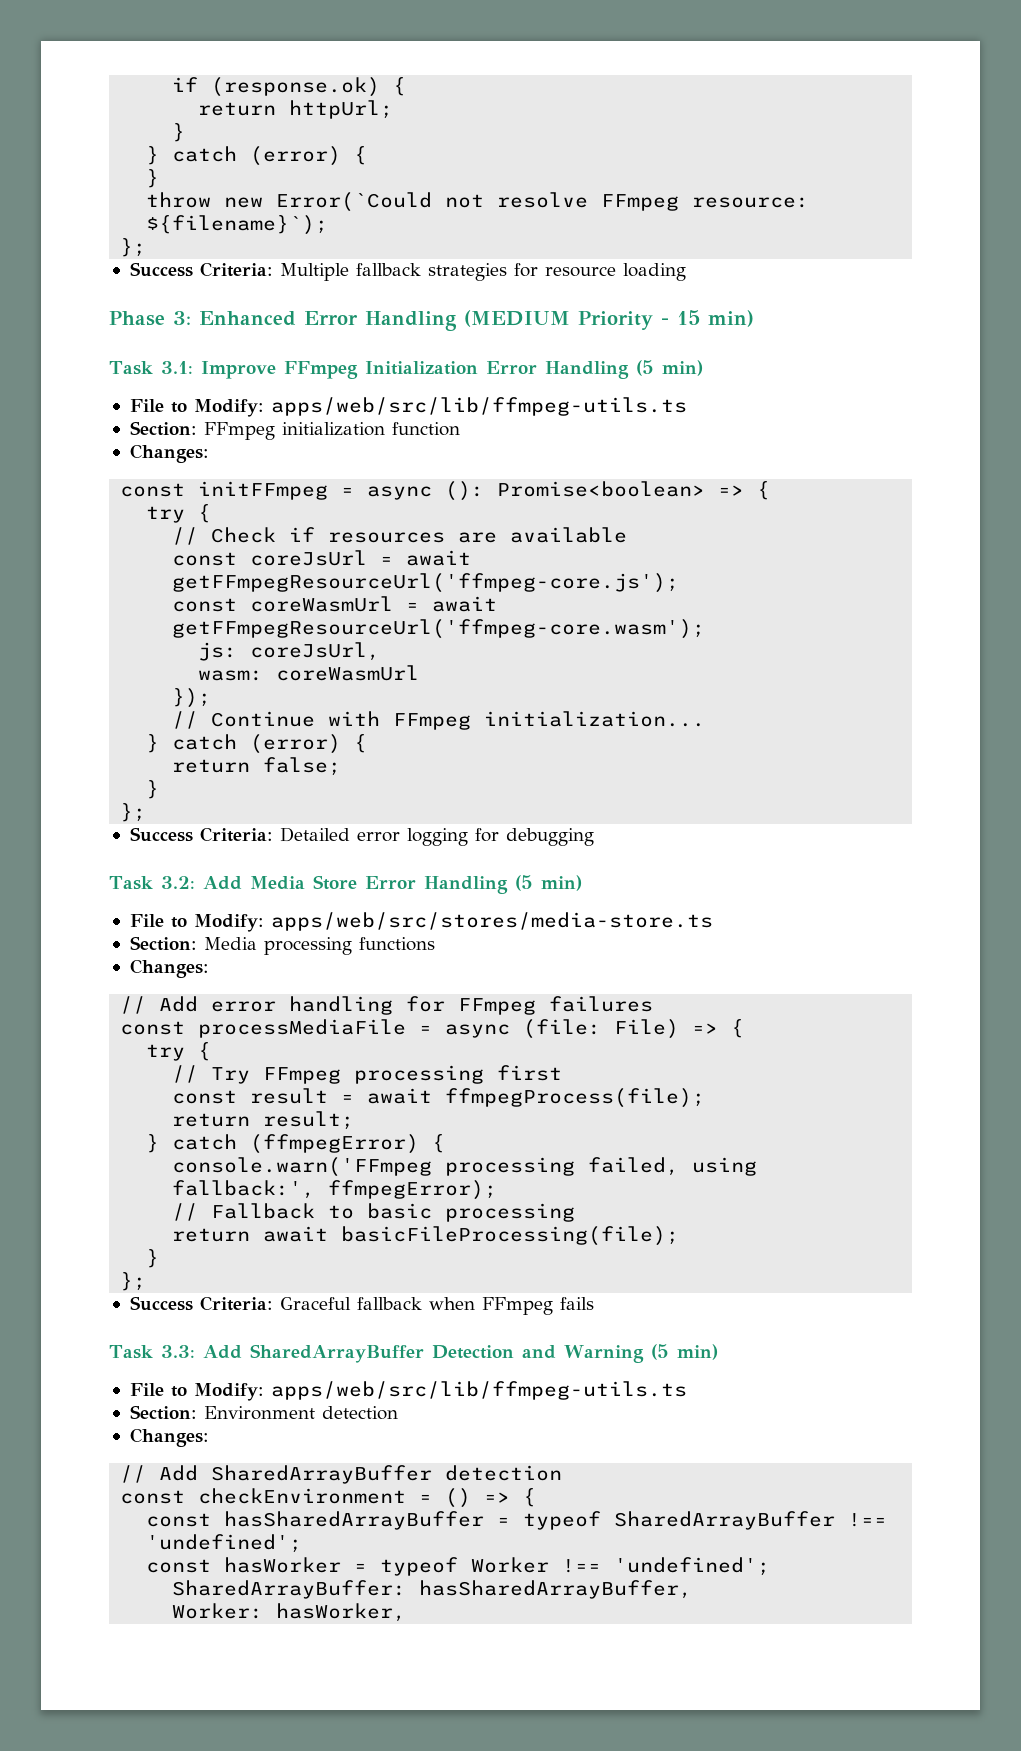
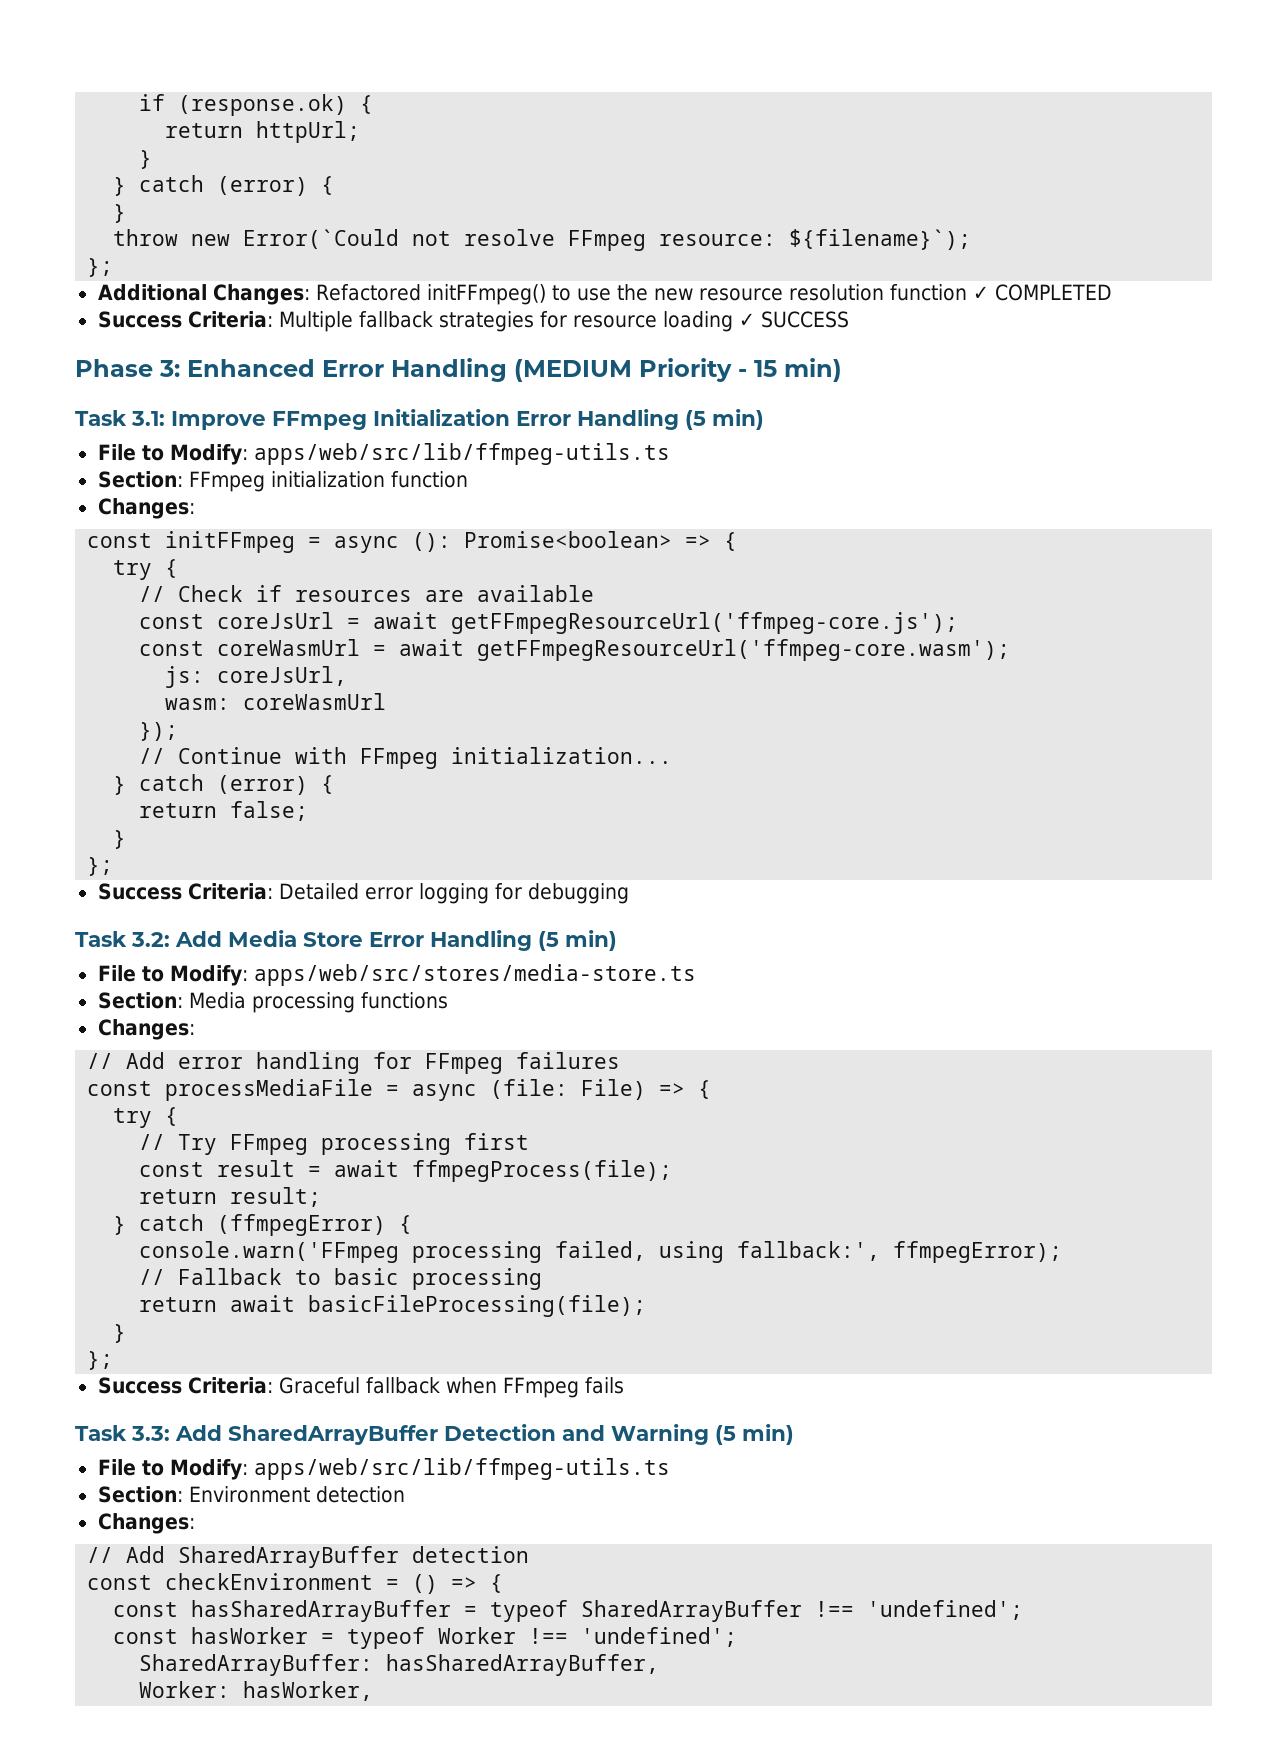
(147, 247) none -> [97,284,1112,305] // Additional Changes: Refactored initFFmpeg() to use the new resource resolution function ✓ COMPLETED
(686, 272) none -> [738,311,849,328] ✓ SUCCESS

